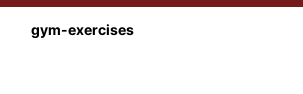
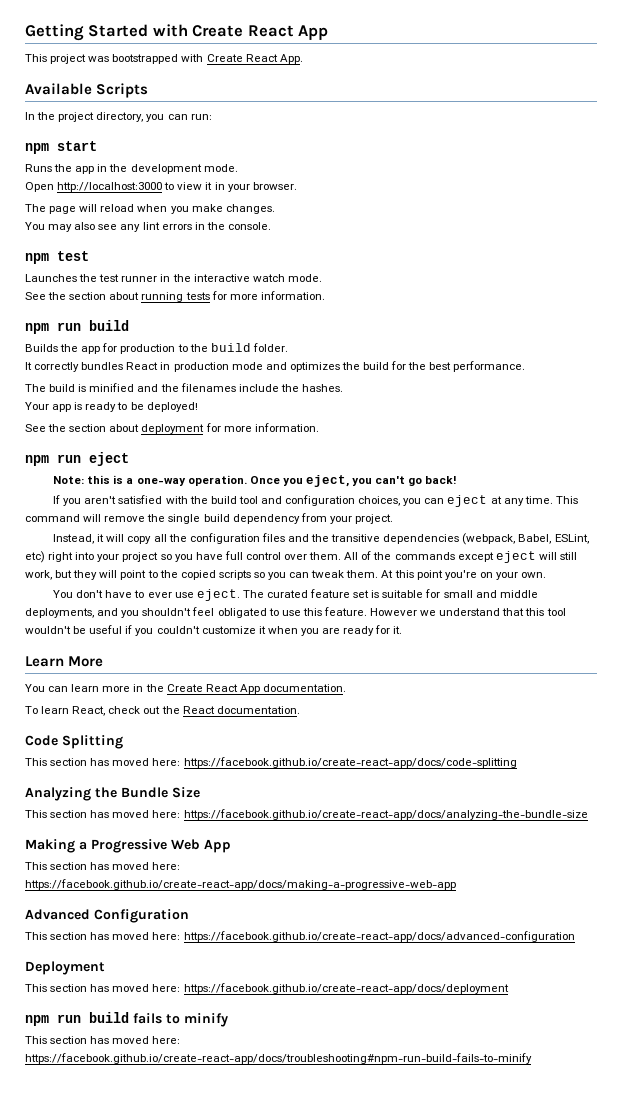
[31,24,134,39] gym-exercises -> [25,24,329,41] [25,54,303,64] [25,83,149,98] [25,112,212,122] [25,141,97,154] [25,164,238,174] [25,182,297,192] [25,204,275,214] [25,222,271,232] [25,251,89,264] [25,274,322,282] [25,291,325,302] [25,320,129,334] [25,343,288,354] [25,361,526,372] [25,383,343,392] [25,402,198,412] [25,423,319,434] [25,452,129,466] [53,475,458,487] [53,495,578,507] [25,513,393,524] [53,533,589,545] [25,551,577,563] [25,570,547,580] [53,589,538,601] [25,607,566,618] [25,625,403,636] [25,656,104,667] [25,684,346,694] [25,706,300,716] [25,735,123,749] [25,757,517,768] [25,787,200,801] [25,809,588,820] [25,839,231,853] [25,862,181,870] [25,879,456,890] [25,909,189,923] [25,931,575,942] [25,961,105,975] [25,983,509,994] [25,1012,228,1027] [25,1036,181,1044] [25,1053,532,1064] Getting Started with Create React App // This project was bootstrapped with Create React App. // Available Scripts // In the project directory, you can run: // npm start // Runs the app in the development mode. // Open http://localhost:3000 to view it in your browser. // The page will reload when you make changes. // You may also see any lint errors in the console. // npm test // Launches the test runner in the interactive watch mode. // See the section about running tests for more information. // npm run build // Builds the app for production to the build folder. // It correctly bundles React in production mode and optimizes the build for the best performance. // The build is minified and the filenames include the hashes. // Your app is ready to be deployed! // See the section about deployment for more information. // npm run eject // Note: this is a one-way operation. Once you eject, you can't go back! // If you aren't satisfied with the build tool and configuration choices, you can eject at any time. This command will remove the single build dependency from your project. // Instead, it will copy all the configuration files and the transitive dependencies (webpack, Babel, ESLint, etc) right into your project so you have full control over them. All of the commands except eject will still work, but they will point to the copied scripts so you can tweak them. At this point you're on your own. // You don't have to ever use eject. The curated feature set is suitable for small and middle deployments, and you shouldn't feel obligated to use this feature. However we understand that this tool wouldn't be useful if you couldn't customize it when you are ready for it. // Learn More // You can learn more in the Create React App documentation. // To learn React, check out the React documentation. // Code Splitting // This section has moved here: https://facebook.github.io/create-react-app/docs/code-splitting // Analyzing the Bundle Size // This section has moved here: https://facebook.github.io/create-react-app/docs/analyzing-the-bundle-size // Making a Progressive Web App // This section has moved here: https://facebook.github.io/create-react-app/docs/making-a-progressive-web-app // Advanced Configuration // This section has moved here: https://facebook.github.io/create-react-app/docs/advanced-configuration // Deployment // This section has moved here: https://facebook.github.io/create-react-app/docs/deployment // npm run build fails to minify // This section has moved here: https://facebook.github.io/create-react-app/docs/troubleshooting#npm-run-build-fails-to-minify

